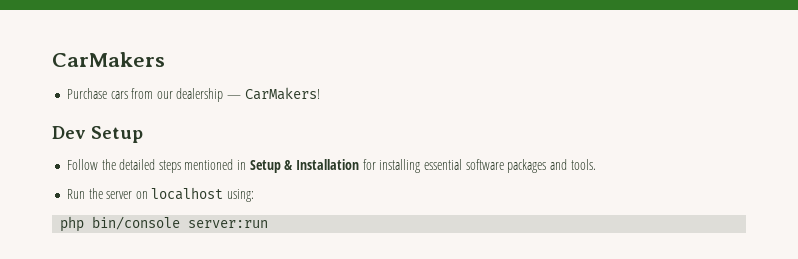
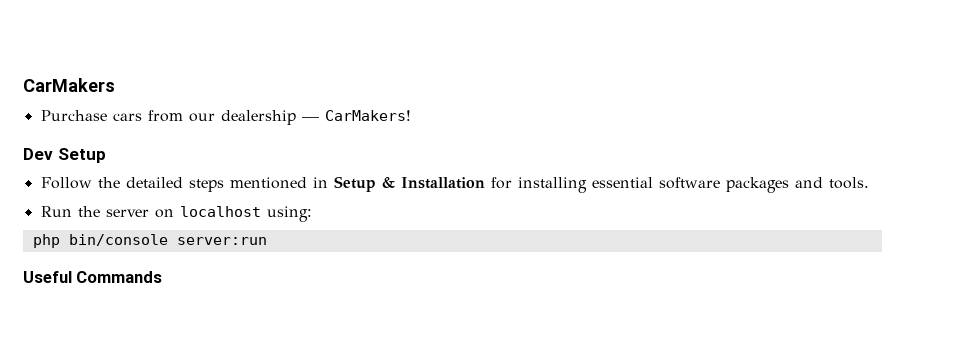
(269, 224) none -> [23,271,163,283] // Useful Commands

